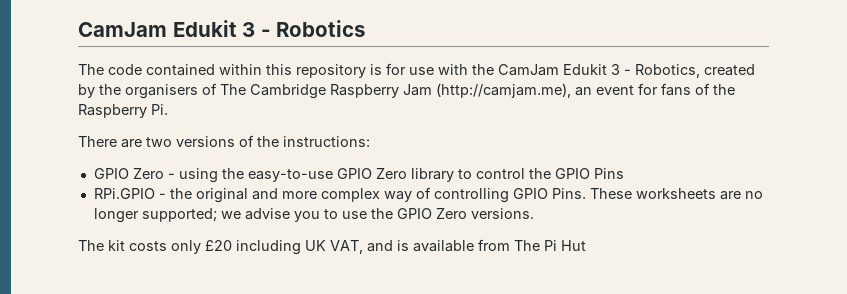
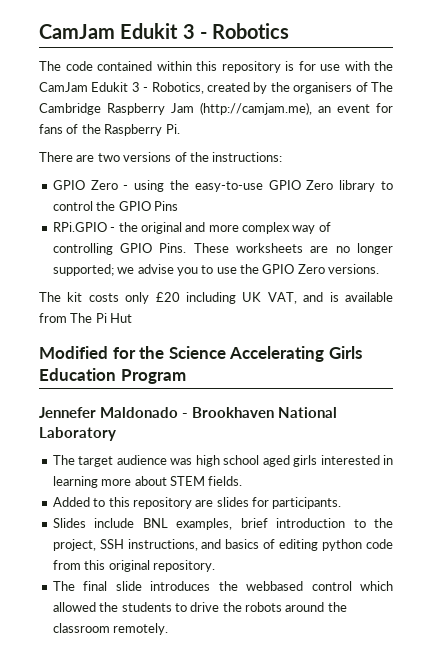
(586, 245) none -> [39,346,362,362] [39,368,186,384] [39,407,337,418] [39,427,116,441] [52,455,394,467] [52,476,243,488] [52,497,342,509] [52,518,394,530] [52,539,393,551] [52,560,215,572] [52,581,394,591] [52,602,347,612] [52,623,169,635] // Modified for the Science Accelerating Girls Education Program // Jennefer Maldonado - Brookhaven National Laboratory // The target audience was high school aged girls interested in learning more about STEM fields. // Added to this repository are slides for participants. // Slides include BNL examples, brief introduction to the project, SSH instructions, and basics of editing python code from this original repository. // The final slide introduces the webbased control which allowed the students to drive the robots around the classroom remotely.

